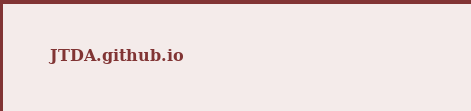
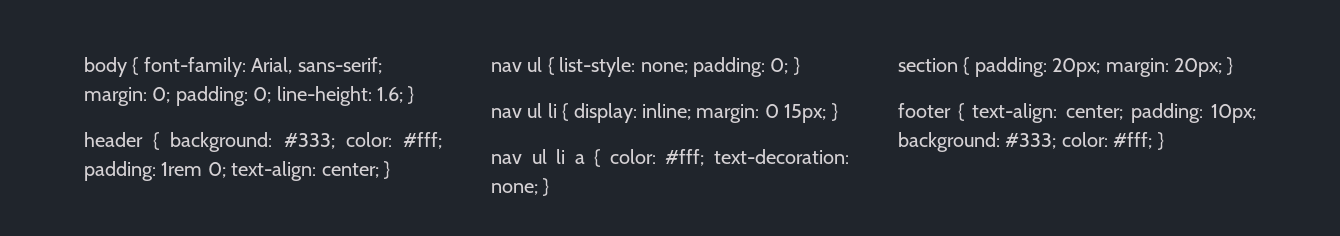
[48,49,184,64] JTDA.github.io -> [84,57,382,77] [84,86,415,106] [84,132,442,152] [84,161,390,181] [491,57,800,77] [491,103,838,123] [491,149,849,167] [491,178,550,196] [898,57,1234,77] [898,103,1256,123] [898,132,1164,152] body { font-family: Arial, sans-serif; margin: 0; padding: 0; line-height: 1.6; } // header { background: #333; color: #fff; padding: 1rem 0; text-align: center; } // nav ul { list-style: none; padding: 0; } // nav ul li { display: inline; margin: 0 15px; } // nav ul li a { color: #fff; text-decoration: none; } // section { padding: 20px; margin: 20px; } // footer { text-align: center; padding: 10px; background: #333; color: #fff; }

